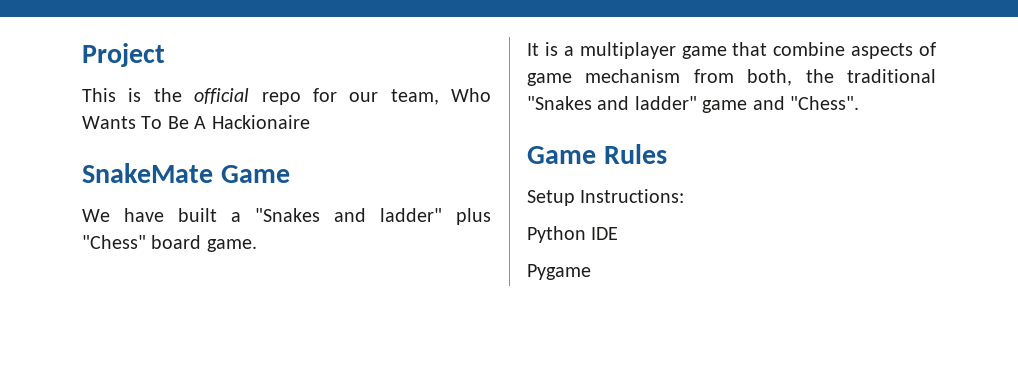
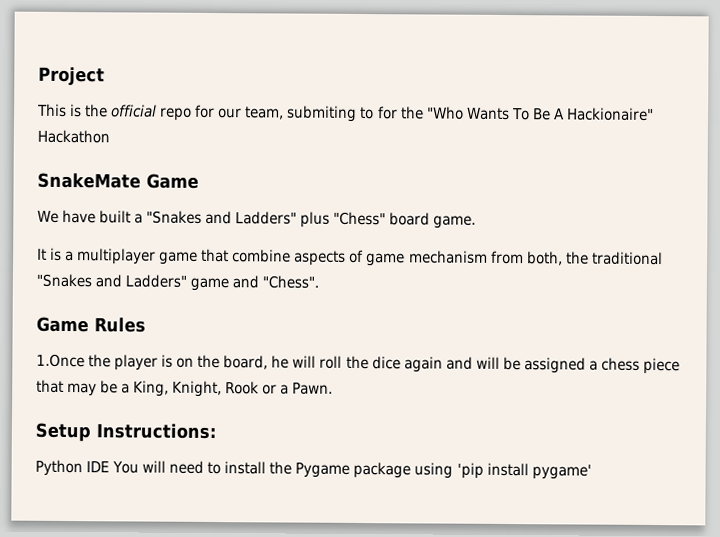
[451,88,491,102] Who -> [286,105,464,122] submiting to for the "Who
[211,115,310,129] Hackionaire -> [566,107,654,121] [37,129,110,144] Hackionaire" Hackathon
[380,208,442,222] ladder" -> [235,211,298,225] Ladders"
[634,96,697,110] ladder" -> [125,274,188,288] Ladders"
[527,189,685,206] [527,226,619,243] [527,264,591,280] Setup Instructions: // Python IDE // Pygame -> [36,353,680,375] [36,379,334,398] [35,422,216,442] [35,459,592,480] 1.Once the player is on the board, he will roll the dice again and will be assigned a chess piece that may be a King, Knight, Rook or a Pawn. // Setup Instructions: // Python IDE You will need to install the Pygame package using 'pip install pygame'

